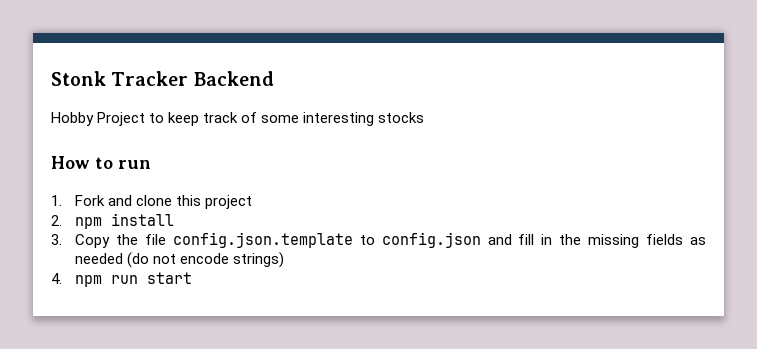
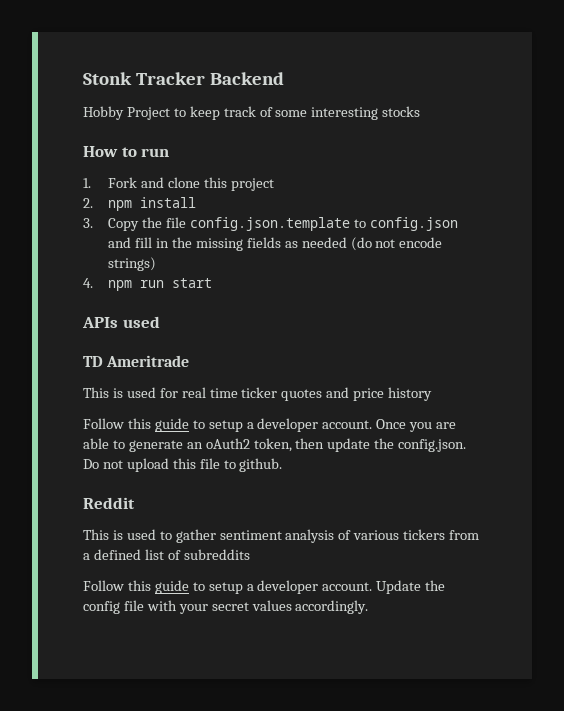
(193, 278) none -> [82,316,160,328] [83,355,190,367] [83,387,433,401] [83,418,457,432] [83,438,467,452] [83,458,283,472] [83,497,135,509] [83,529,480,543] [83,549,250,560] [83,580,446,594] [83,600,369,614] // APIs used // TD Ameritrade // This is used for real time ticker quotes and price history // Follow this guide to setup a developer account. Once you are able to generate an oAuth2 token, then update the config.json. Do not upload this file to github. // Reddit // This is used to gather sentiment analysis of various tickers from a defined list of subreddits // Follow this guide to setup a developer account. Update the config file with your secret values accordingly.

